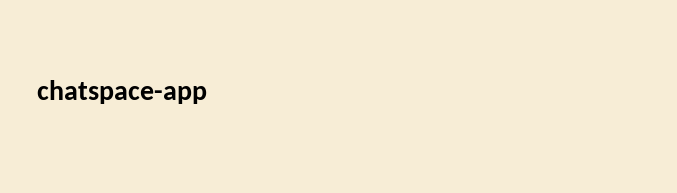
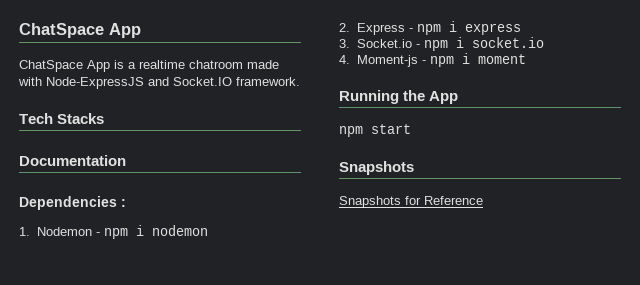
[37,80,207,104] chatspace-app -> [19,23,141,38] [19,60,279,72] [18,77,300,89] [19,113,105,124] [19,155,126,166] [19,196,126,210] [19,225,208,239] [339,21,521,35] [339,37,544,51] [339,53,526,67] [339,90,459,104] [339,124,411,137] [339,161,414,175] [339,196,483,208] ChatSpace App // ChatSpace App is a realtime chatroom made with Node-ExpressJS and Socket.IO framework. // Tech Stacks // Documentation // Dependencies : // 1. Nodemon - npm i nodemon // 2. Express - npm i express // 3. Socket.io - npm i socket.io // 4. Moment-js - npm i moment // Running the App // npm start // Snapshots // Snapshots for Reference

